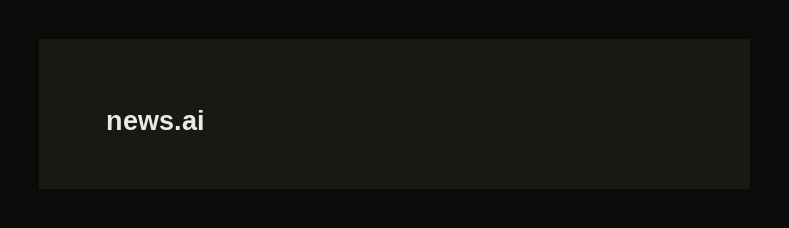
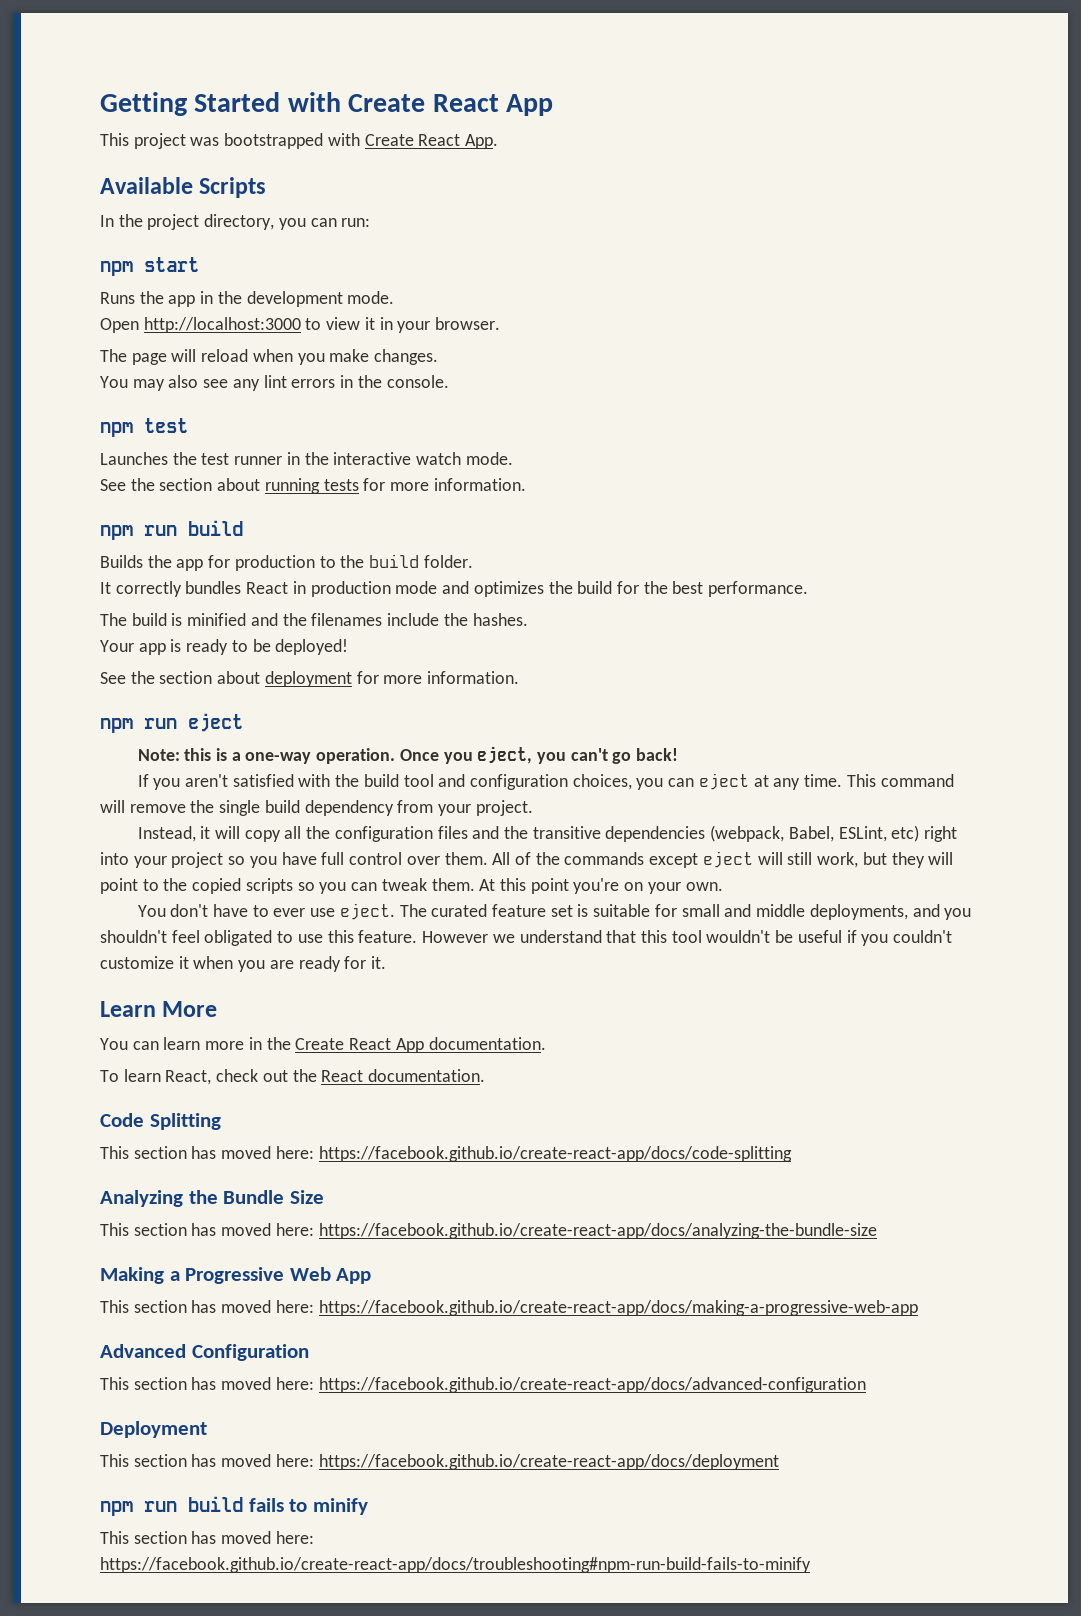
[106,110,205,130] news.ai -> [100,92,554,116] [100,133,499,149] [100,177,267,198] [100,214,371,230] [100,257,199,276] [100,291,395,307] [100,317,501,333] [100,349,439,365] [100,375,449,391] [100,418,188,437] [100,452,513,465] [100,478,526,494] [100,520,243,540] [100,554,473,571] [100,581,809,597] [100,613,528,626] [100,639,349,655] [100,671,520,687] [100,713,243,733] [137,746,679,764] [137,773,954,790] [100,800,533,816] [137,825,958,842] [100,851,954,868] [100,878,723,894] [137,903,972,920] [100,930,953,946] [100,956,387,972] [100,1001,218,1017] [100,1037,546,1053] [100,1069,486,1085] [100,1113,221,1130] [100,1146,792,1162] [100,1190,324,1207] [100,1223,877,1239] [100,1267,372,1284] [100,1300,918,1316] [100,1344,309,1361] [100,1377,866,1393] [100,1421,207,1438] [100,1454,779,1470] [100,1496,368,1516] [100,1531,314,1544] [100,1557,811,1573] Getting Started with Create React App // This project was bootstrapped with Create React App. // Available Scripts // In the project directory, you can run: // npm start // Runs the app in the development mode. // Open http://localhost:3000 to view it in your browser. // The page will reload when you make changes. // You may also see any lint errors in the console. // npm test // Launches the test runner in the interactive watch mode. // See the section about running tests for more information. // npm run build // Builds the app for production to the build folder. // It correctly bundles React in production mode and optimizes the build for the best performance. // The build is minified and the filenames include the hashes. // Your app is ready to be deployed! // See the section about deployment for more information. // npm run eject // Note: this is a one-way operation. Once you eject, you can't go back! // If you aren't satisfied with the build tool and configuration choices, you can eject at any time. This command will remove the single build dependency from your project. // Instead, it will copy all the configuration files and the transitive dependencies (webpack, Babel, ESLint, etc) right into your project so you have full control over them. All of the commands except eject will still work, but they will point to the copied scripts so you can tweak them. At this point you're on your own. // You don't have to ever use eject. The curated feature set is suitable for small and middle deployments, and you shouldn't feel obligated to use this feature. However we understand that this tool wouldn't be useful if you couldn't customize it when you are ready for it. // Learn More // You can learn more in the Create React App documentation. // To learn React, check out the React documentation. // Code Splitting // This section has moved here: https://facebook.github.io/create-react-app/docs/code-splitting // Analyzing the Bundle Size // This section has moved here: https://facebook.github.io/create-react-app/docs/analyzing-the-bundle-size // Making a Progressive Web App // This section has moved here: https://facebook.github.io/create-react-app/docs/making-a-progressive-web-app // Advanced Configuration // This section has moved here: https://facebook.github.io/create-react-app/docs/advanced-configuration // Deployment // This section has moved here: https://facebook.github.io/create-react-app/docs/deployment // npm run build fails to minify // This section has moved here: https://facebook.github.io/create-react-app/docs/troubleshooting#npm-run-build-fails-to-minify

